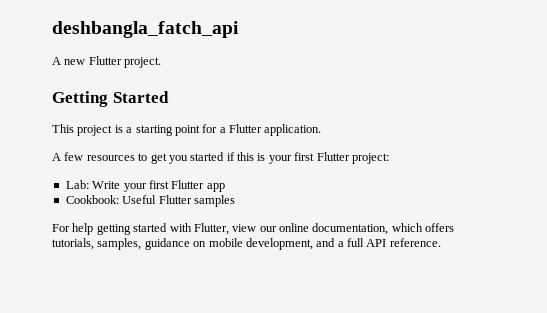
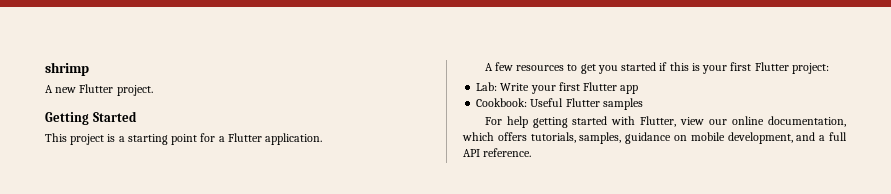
[52,21,239,38] deshbangla_fatch_api -> [45,62,89,76] shrimp

